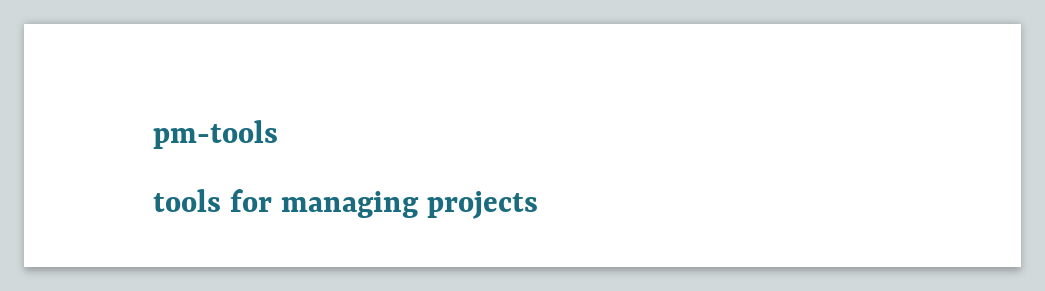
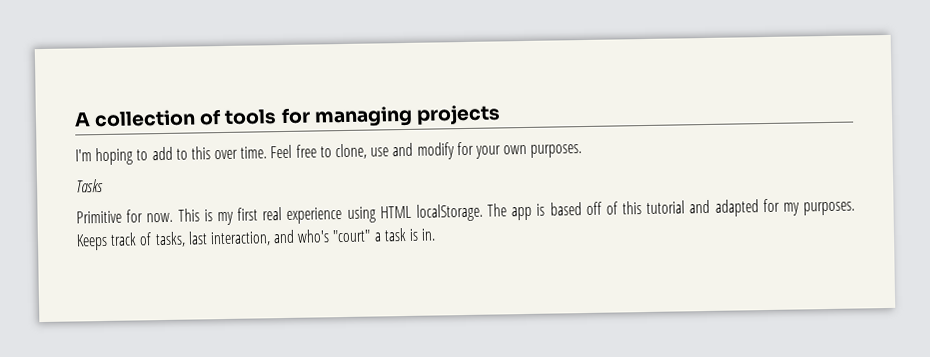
[153,120,278,149] pm-tools // -> [74,109,223,128] A collection of
(539, 205) none -> [75,141,583,166] [75,179,104,193] [76,198,855,226] [76,227,437,251] // I'm hoping to add to this over time. Feel free to clone, use and modify for your own purposes. // Tasks // Primitive for now. This is my first real experience using HTML localStorage. The app is based off of this tutorial and adapted for my purposes. Keeps track of tasks, last interaction, and who's "court" a task is in.

